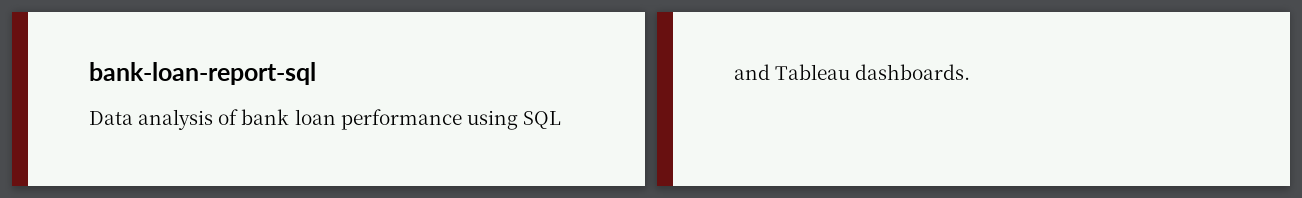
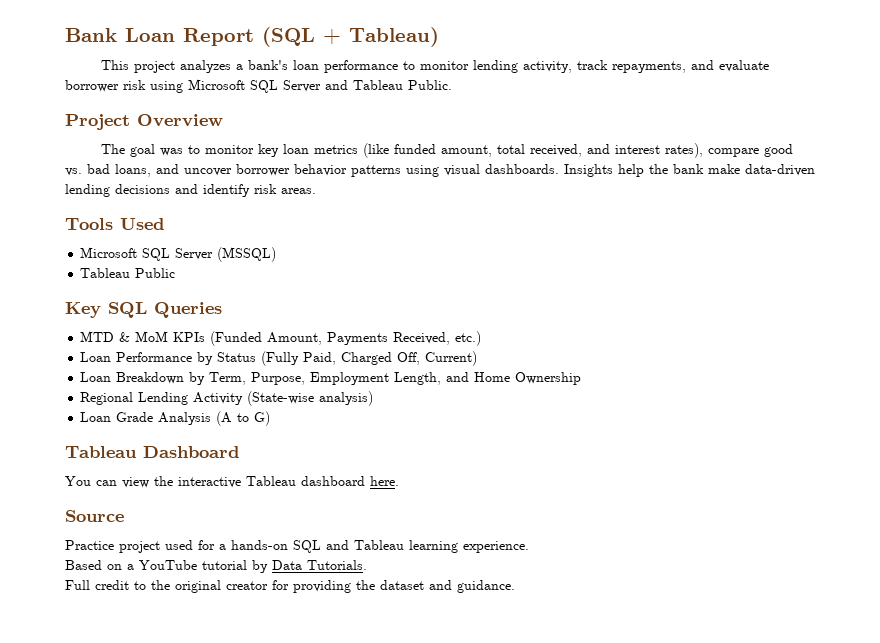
[89,62,316,85] [89,109,561,130] [734,64,971,80] bank-loan-report-sql // Data analysis of bank loan performance using SQL and Tableau dashboards. -> [65,27,439,47] [101,60,770,73] [65,79,452,93] [65,114,223,130] [101,143,794,158] [65,164,815,177] [65,184,316,197] [65,218,164,230] [80,247,277,262] [80,268,176,278] [65,302,222,318] [80,331,482,346] [80,351,478,366] [80,372,582,385] [80,391,374,406] [80,411,271,426] [65,446,239,458] [65,476,399,488] [65,510,124,522] [65,540,529,553] [65,560,367,573] [65,580,515,593] Bank Loan Report (SQL + Tableau) // This project analyzes a bank's loan performance to monitor lending activity, track repayments, and evaluate borrower risk using Microsoft SQL Server and Tableau Public. // Project Overview // The goal was to monitor key loan metrics (like funded amount, total received, and interest rates), compare good vs. bad loans, and uncover borrower behavior patterns using visual dashboards. Insights help the bank make data-driven lending decisions and identify risk areas. // Tools Used // Microsoft SQL Server (MSSQL) // Tableau Public // Key SQL Queries // MTD & MoM KPIs (Funded Amount, Payments Received, etc.) // Loan Performance by Status (Fully Paid, Charged Off, Current) // Loan Breakdown by Term, Purpose, Employment Length, and Home Ownership // Regional Lending Activity (State-wise analysis) // Loan Grade Analysis (A to G) // Tableau Dashboard // You can view the interactive Tableau dashboard here. // Source // Practice project used for a hands-on SQL and Tableau learning experience. // Based on a YouTube tutorial by Data Tutorials. // Full credit to the original creator for providing the dataset and guidance.

